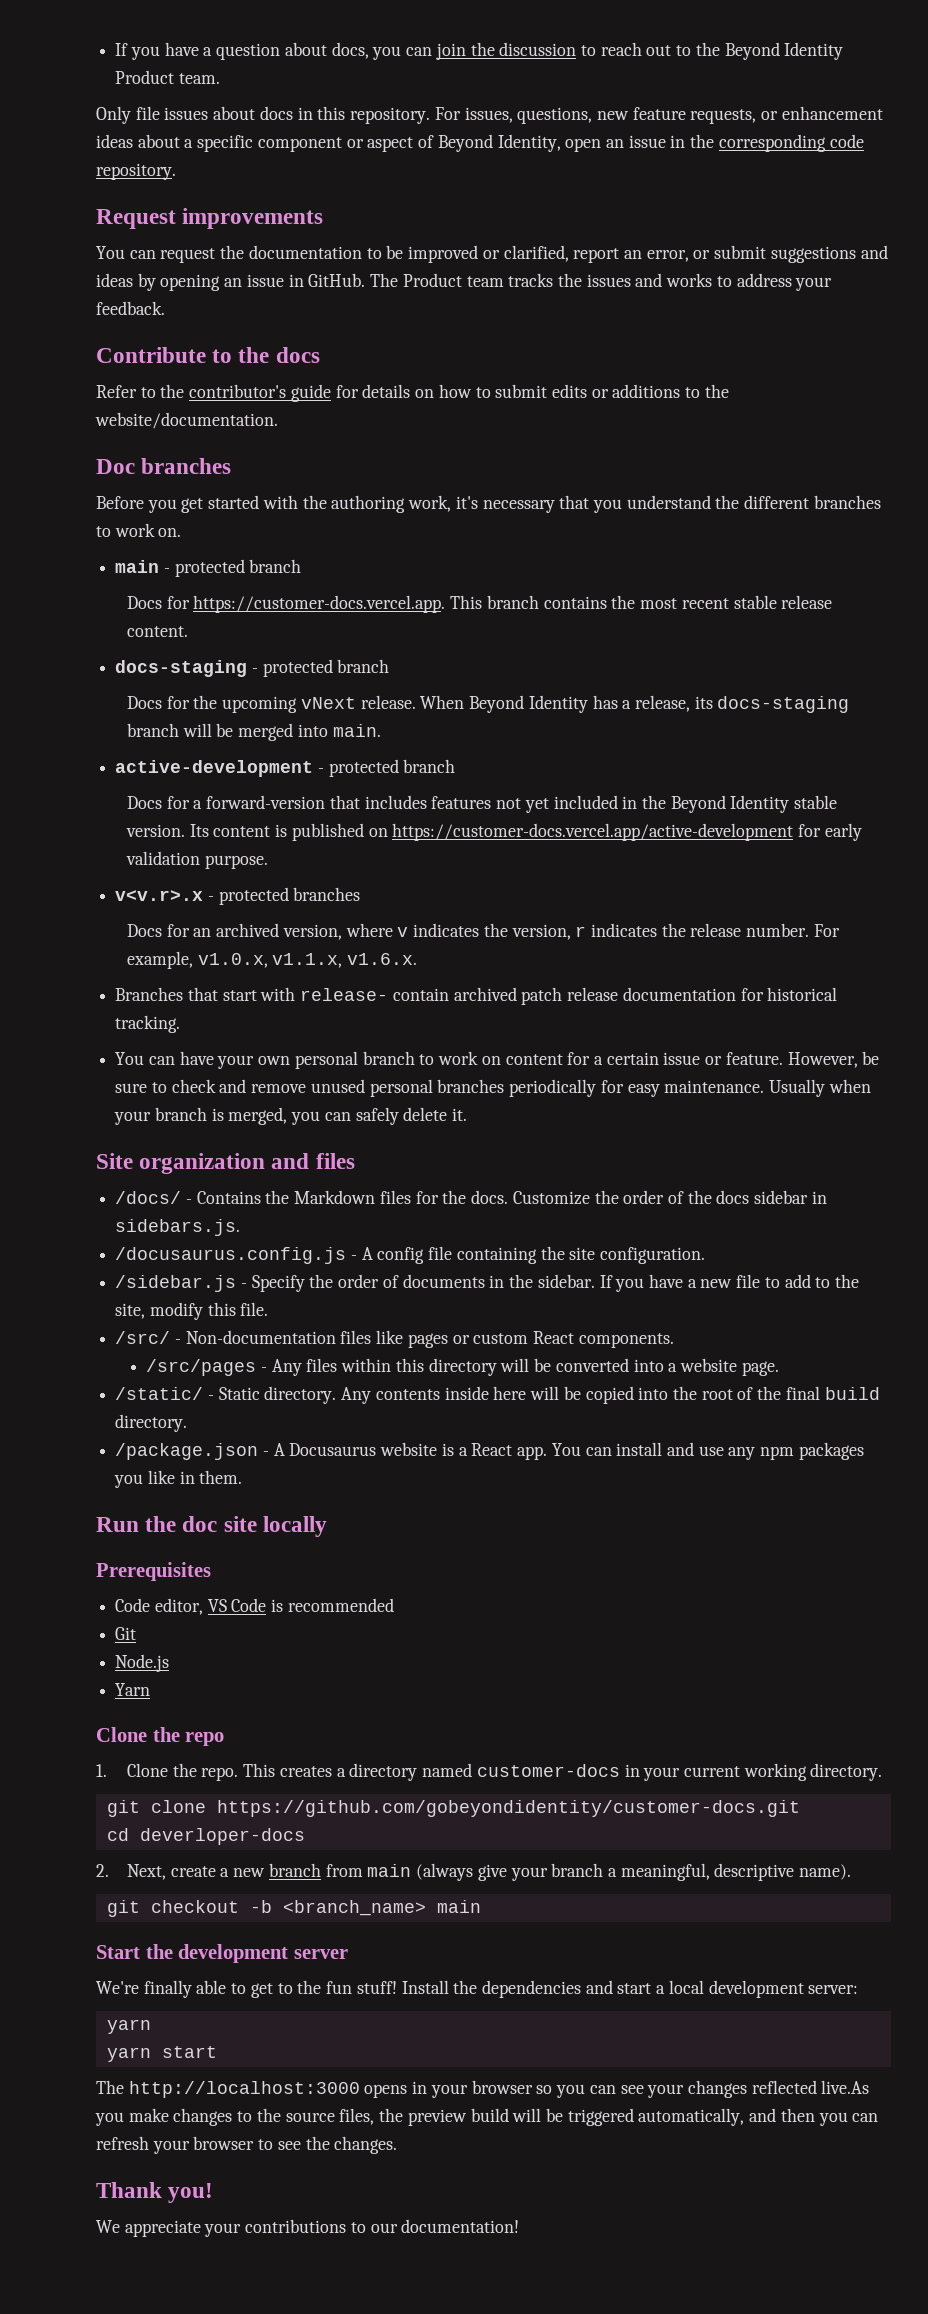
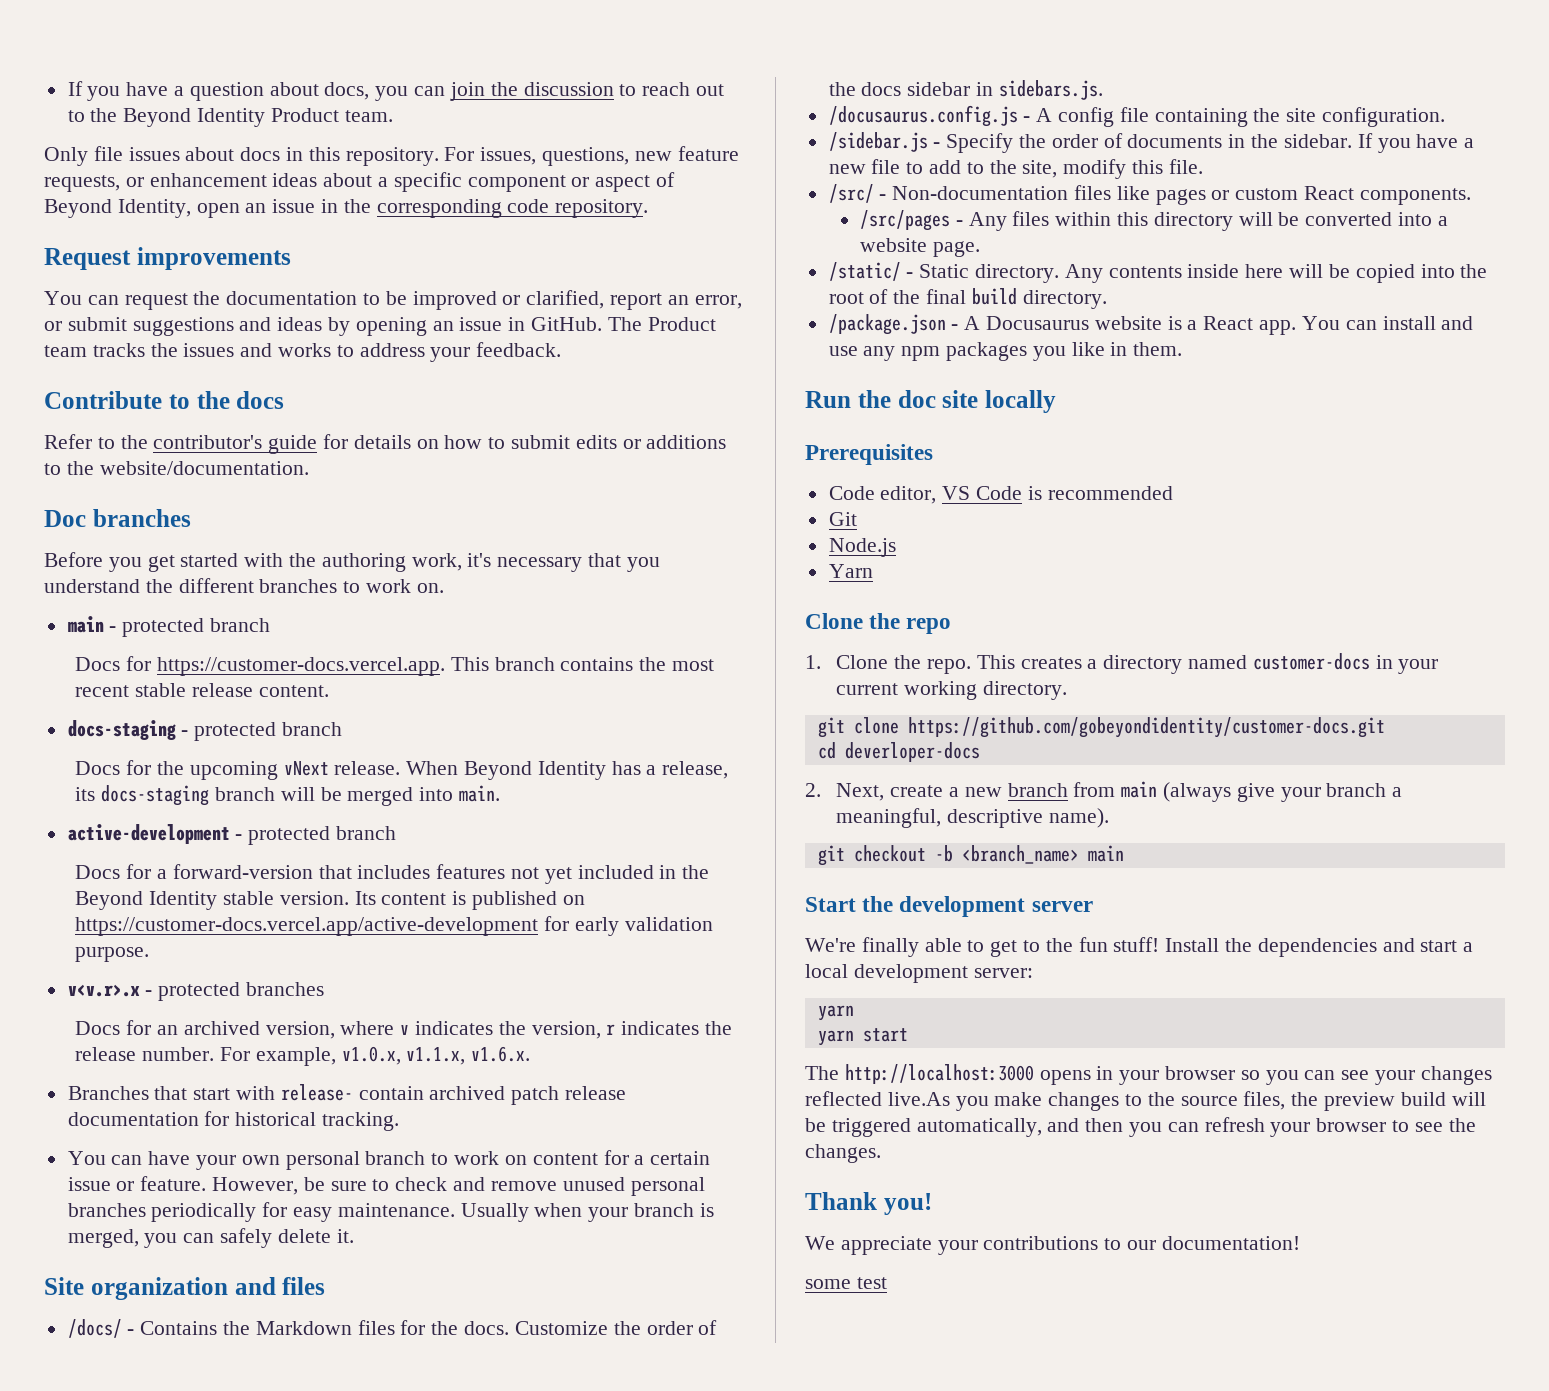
(520, 2226) none -> [805,1277,887,1289] // some test

